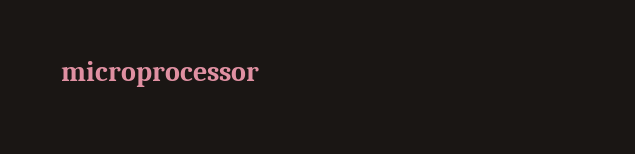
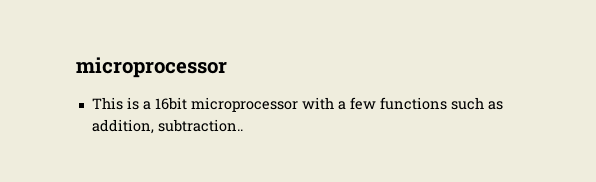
[61,61,259,87] microprocessor -> [76,57,227,78] [91,97,503,112] [91,119,243,134] microprocessor // This is a 16bit microprocessor with a few functions such as addition, subtraction..

